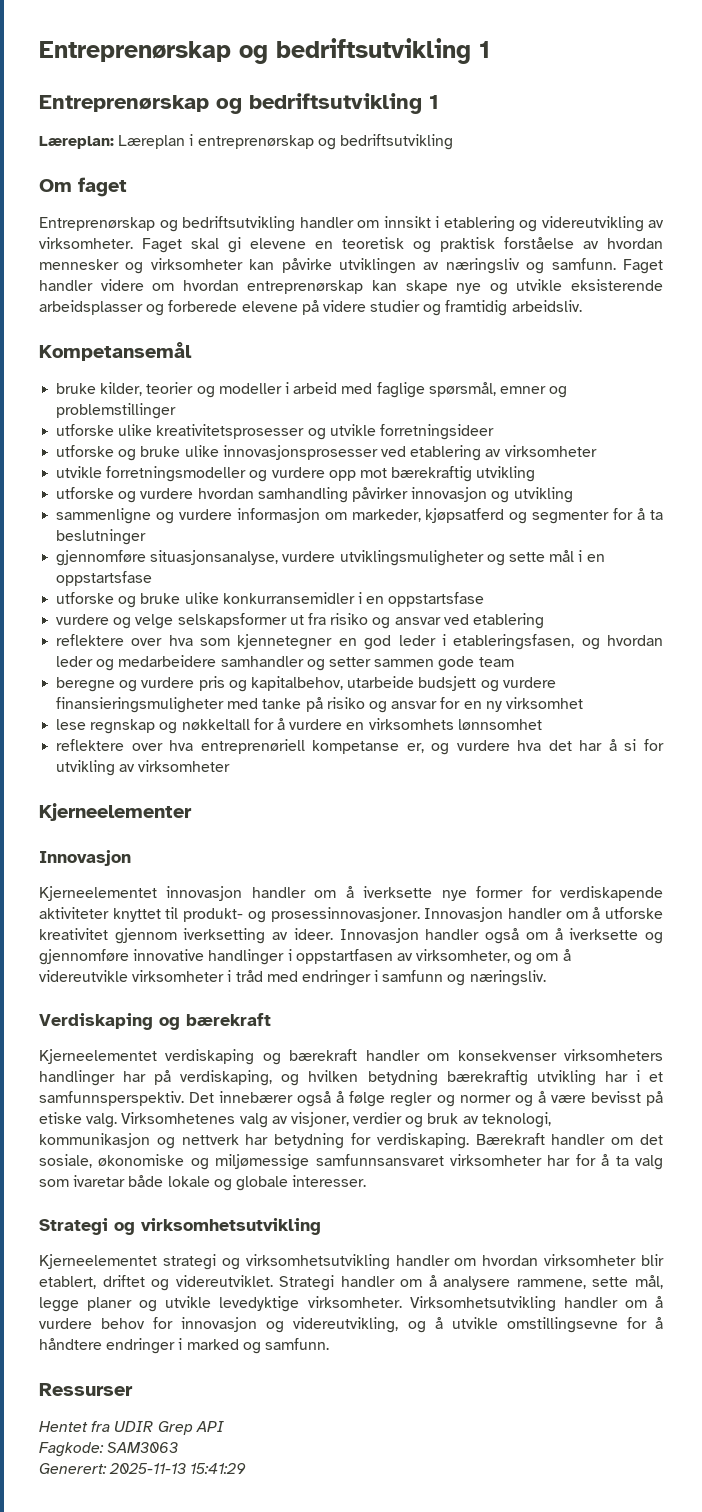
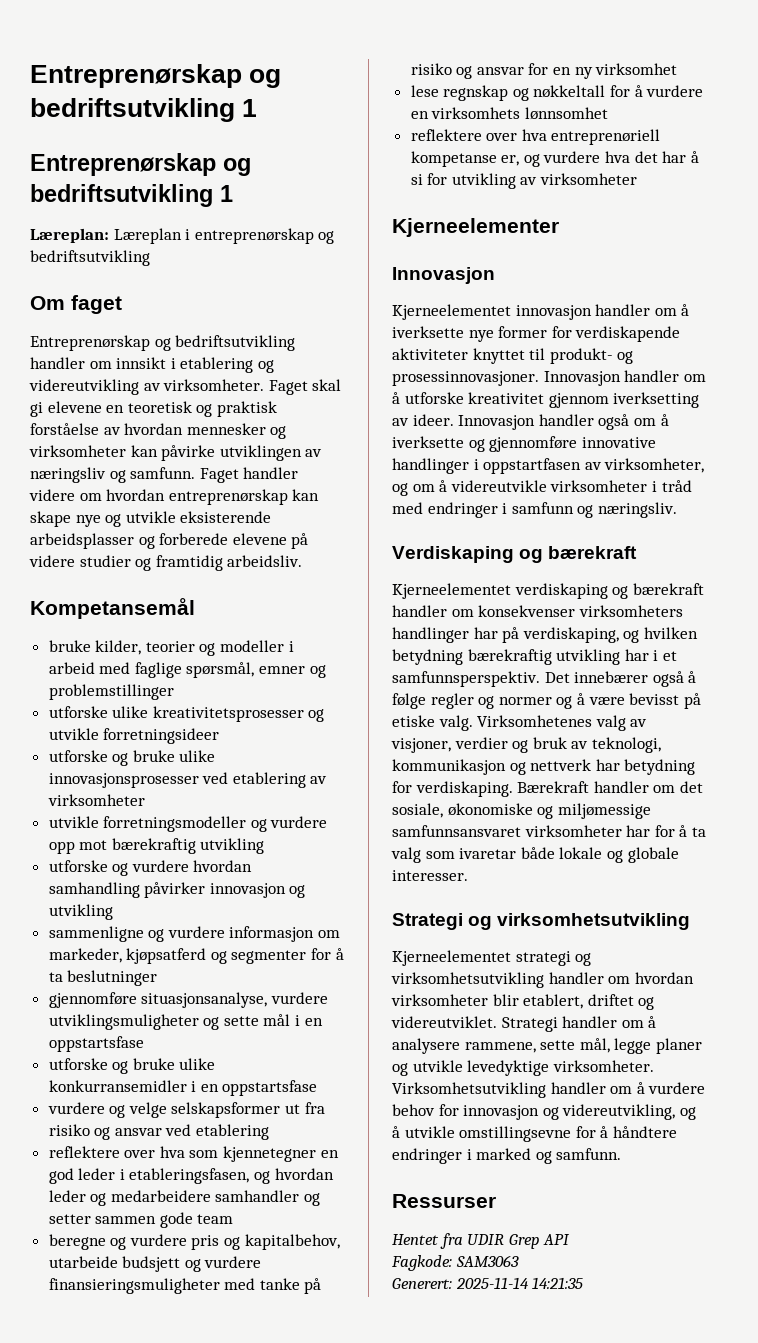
[109,1463,247,1474] 2025-11-13 15:41:29 -> [455,1277,584,1289] 2025-11-14 14:21:35

